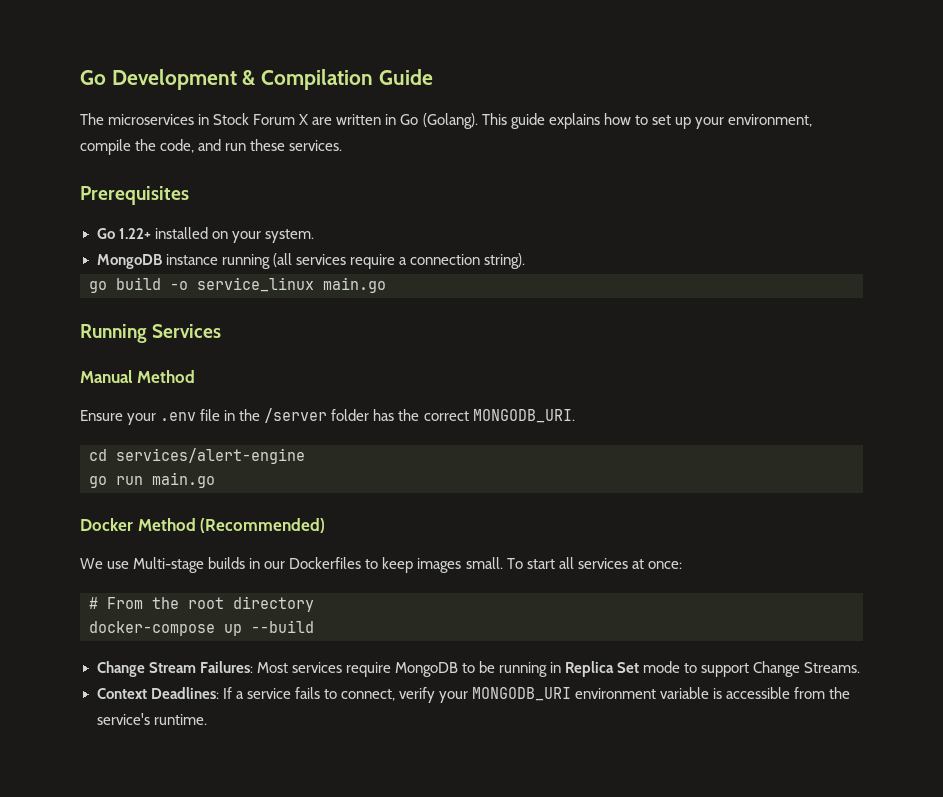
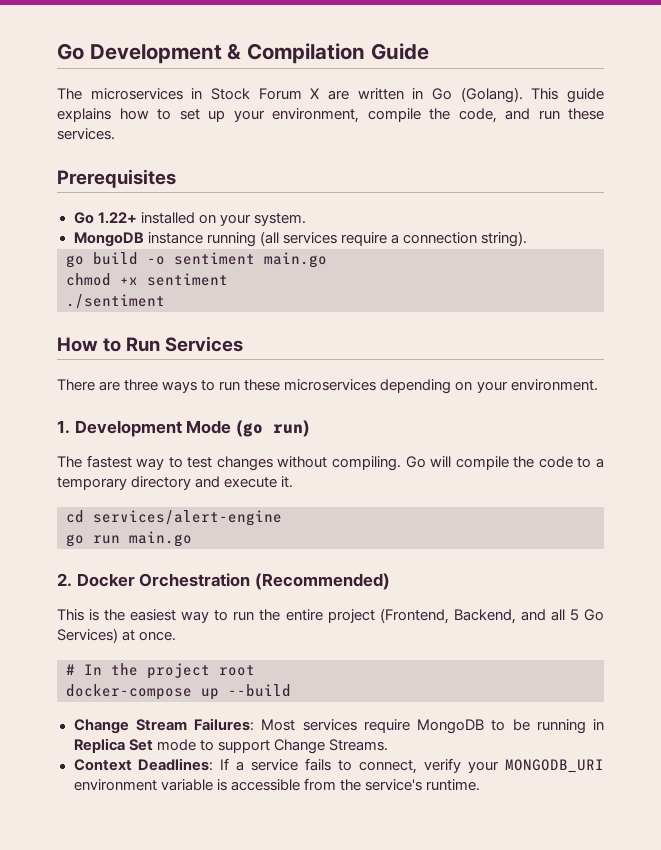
[197,277,386,293] [80,324,222,343] [80,370,195,383] [80,408,575,425] service_linux main.go // Running Services // Manual Method // Ensure your .env file in the /server folder has the correct MONGODB_URI. -> [174,252,327,268] [66,273,228,286] [66,294,165,309] [57,336,244,352] [57,379,598,394] [57,420,310,437] [57,455,604,471] [57,476,294,490] sentiment main.go // chmod +x sentiment // ./sentiment // How to Run Services // There are three ways to run these microservices depending on your environment. // 1. Development Mode (go run) // The fastest way to test changes without compiling. Go will compile the code to a temporary directory and execute it.
[80,518,326,533] [80,557,682,573] [89,597,179,609] Docker Method (Recommended) // We use Multi-stage builds in our Dockerfiles to keep images small. To start all services at once: // # From the -> [57,573,390,590] [57,608,604,624] [57,628,177,643] [66,663,210,679] 2. Docker Orchestration (Recommended) // This is the easiest way to run the entire project (Frontend, Backend, and all 5 Go Services) at once. // # In the project
[233,596,314,612] directory -> (255, 670) none

